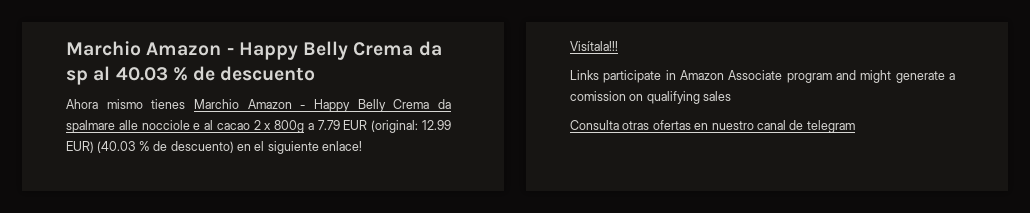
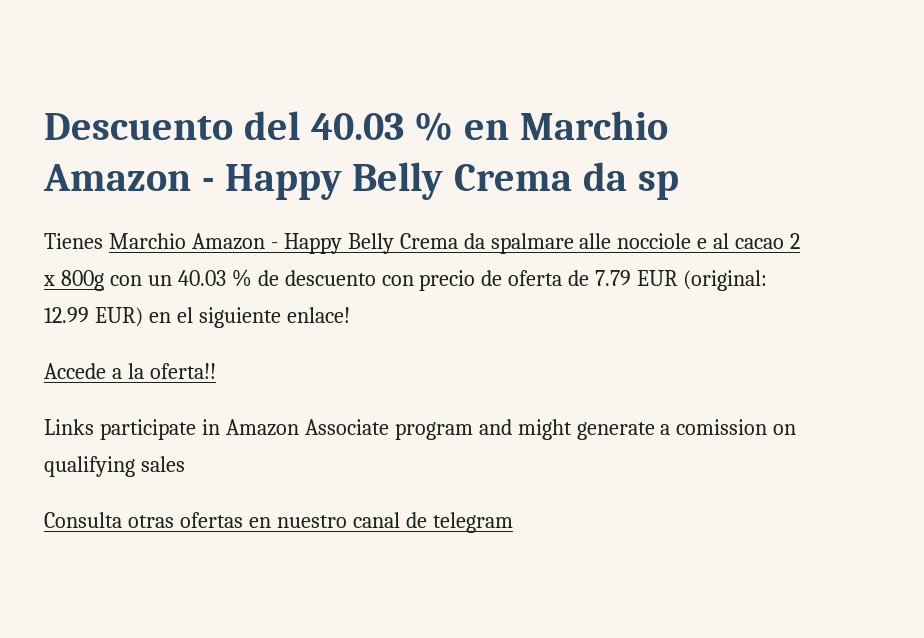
(66, 48) none -> [44,111,510,141] Descuento del 40.03 % en
[93,66,316,81] [66,99,186,109] al 40.03 % de descuento // Ahora mismo tienes -> [44,233,103,249] // Tienes
[307,123,314,130] a -> [109,269,590,291] con un 40.03 % de descuento con precio de oferta de
[97,141,234,153] (40.03 % de descuento) -> (143, 317) none
[570,41,618,51] Visítala!!! -> [44,363,216,379] Accede a la oferta!!

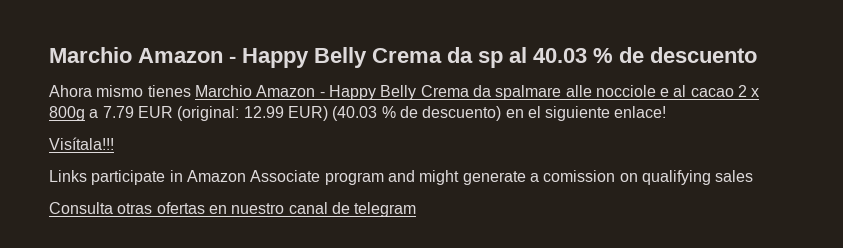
[44,111,510,141] Descuento del 40.03 % en -> (49, 55) none
[44,233,103,249] // Tienes -> [509,47,757,63] [49,85,191,97] al 40.03 % de descuento // Ahora mismo tienes
[109,269,590,291] con un 40.03 % de descuento con precio de oferta de -> [89,109,99,118] a
(143, 317) none -> [332,106,502,121] (40.03 % de descuento)
[44,363,216,379] Accede a la oferta!! -> [49,137,114,150] Visítala!!!

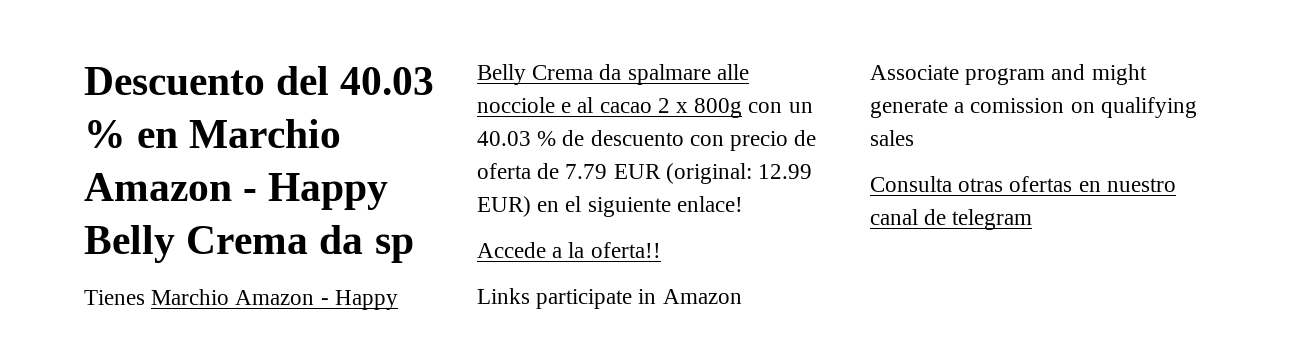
(49, 55) none -> [84,66,435,95] [84,120,179,148] Descuento del 40.03 % en
[509,47,757,63] [49,85,191,97] al 40.03 % de descuento // Ahora mismo tienes -> [84,290,145,305] // Tienes
[89,109,99,118] a -> [748,102,813,113] [477,130,817,151] [477,163,560,179] con un 40.03 % de descuento con precio de oferta de
[332,106,502,121] (40.03 % de descuento) -> (531, 206) none
[49,137,114,150] Visítala!!! -> [477,242,661,258] Accede a la oferta!!

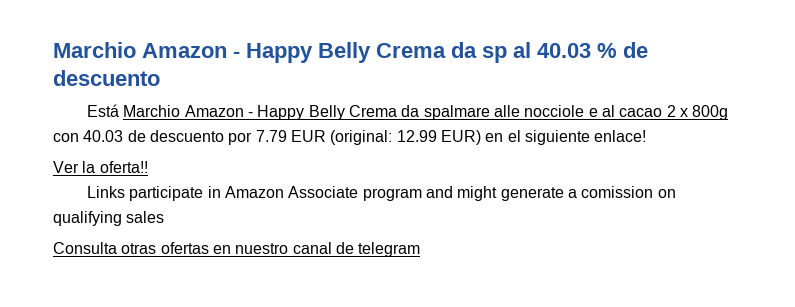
[84,66,435,95] [84,120,179,148] Descuento del 40.03 % en -> (53, 50) none
[84,290,145,305] // Tienes -> [513,42,648,58] [53,70,160,86] [87,104,120,117] al 40.03 % de descuento // Está
[788,102,813,113] [477,130,817,151] [477,163,560,179] un 40.03 % de descuento con precio de oferta de -> [83,130,253,145] 40.03 de descuento por
[477,242,563,258] Accede a -> [53,161,79,173] Ver

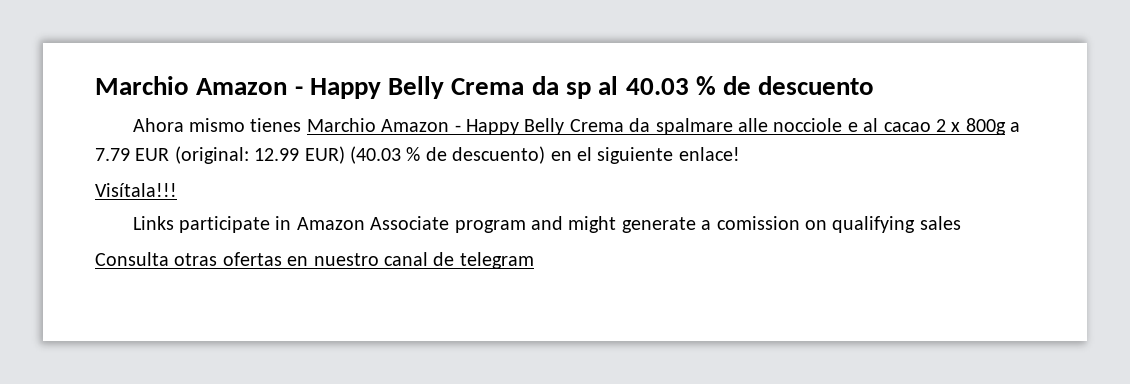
[87,104,120,117] Está -> [132,118,302,132] Ahora mismo tienes
[53,130,253,145] con 40.03 de descuento por -> [1010,122,1021,132] a
(481, 137) none -> [350,146,546,164] (40.03 % de descuento)
[53,161,148,173] Ver la oferta!! -> [95,183,177,197] Visítala!!!

